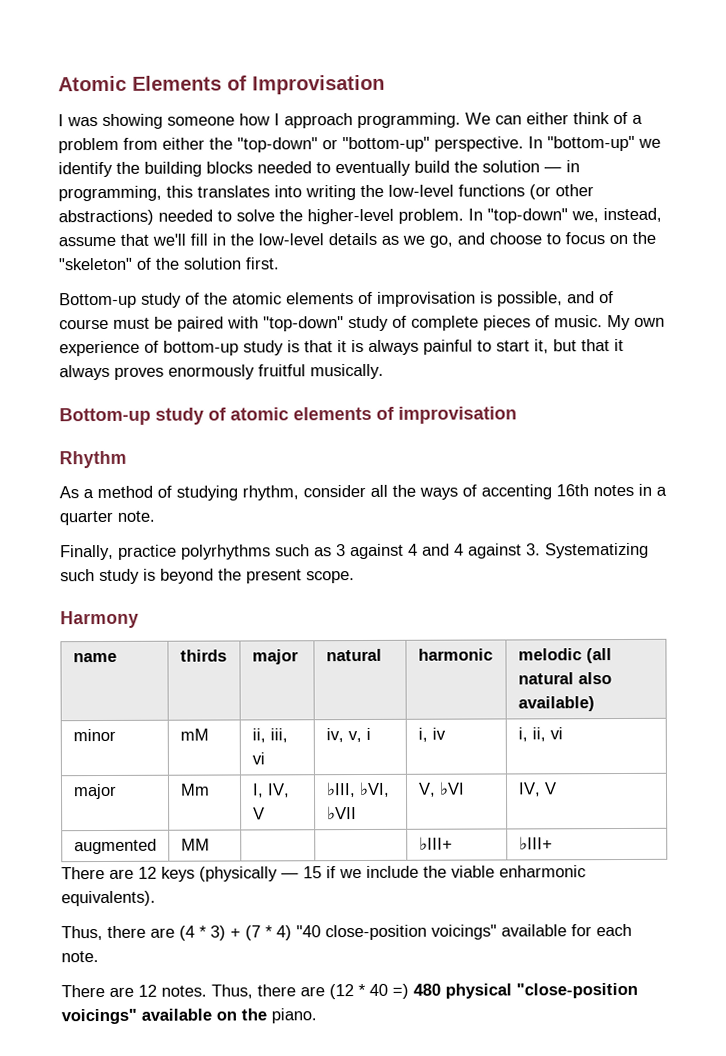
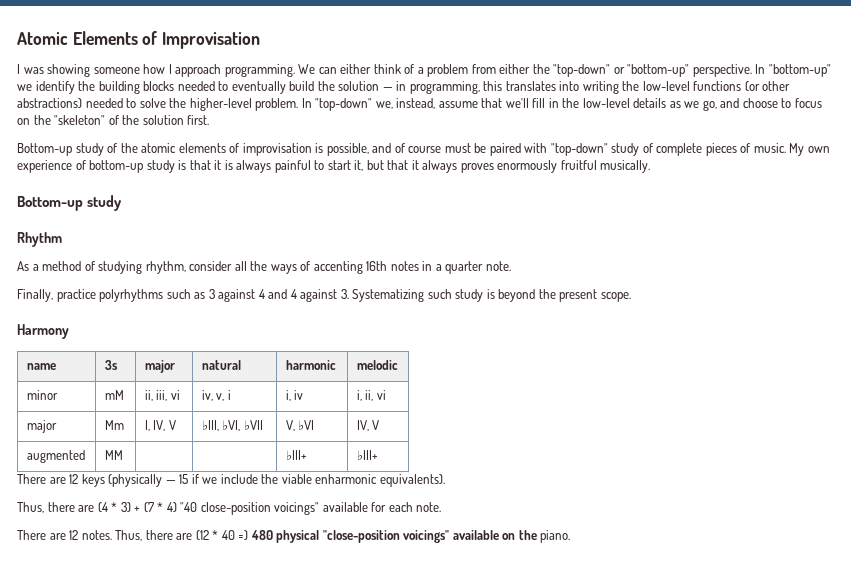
[208,406,517,424] of atomic elements of improvisation -> (123, 203) none
[179,649,227,662] thirds -> [104,360,118,370] 3s
[585,648,612,664] [517,672,612,685] [517,696,595,712] (all natural also available) -> (398, 365) none

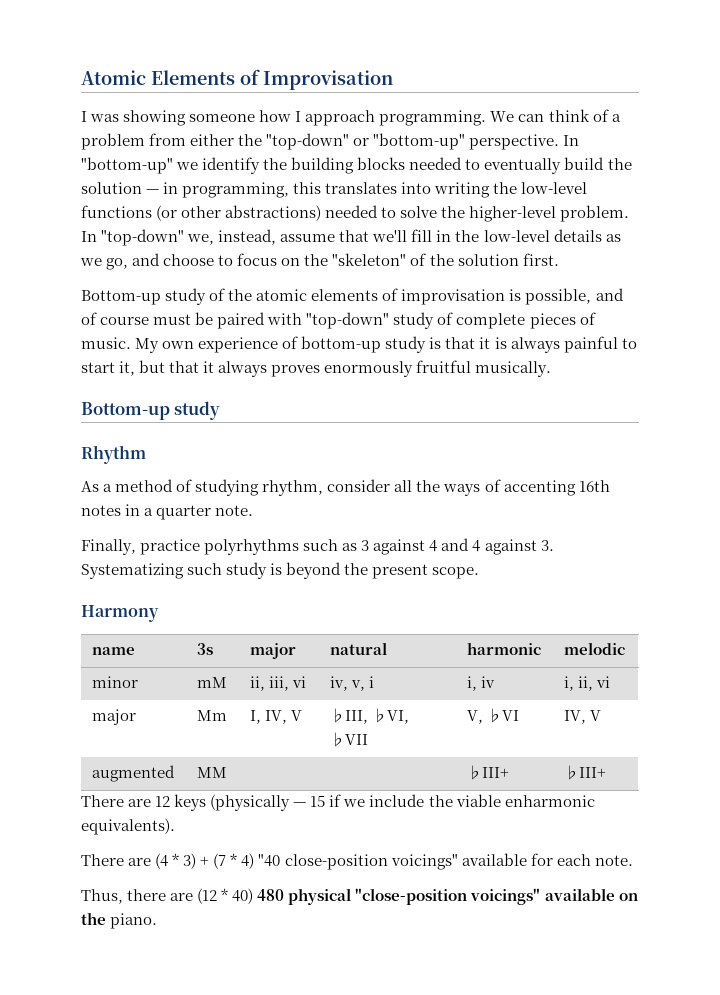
[340,64,372,74] either -> (545, 118) none
[17,502,75,513] Thus, there -> [81,854,124,866] There
[17,530,112,540] There are 12 notes. -> (633, 860) none
[221,530,249,540] 40 =) -> [232,888,254,904] 40)

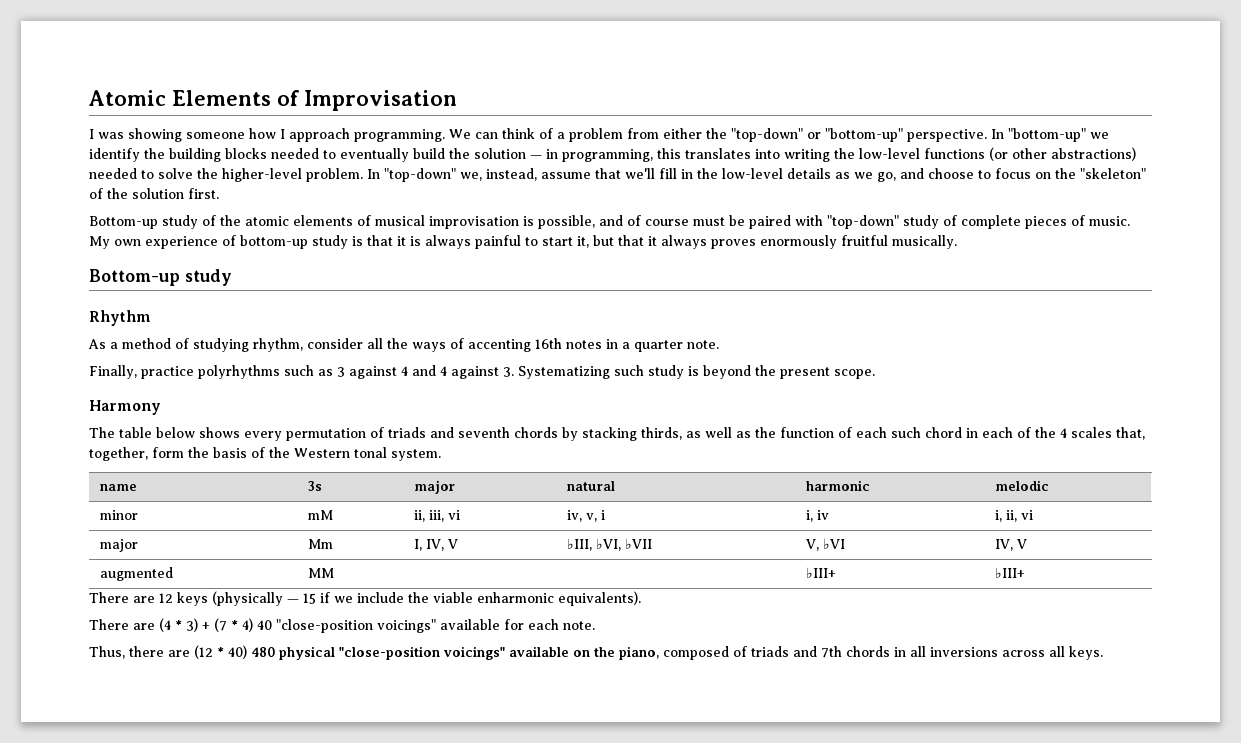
(399, 294) none -> [375,215,425,226] musical
(159, 613) none -> [89,427,1145,441] [89,447,441,461] // The table below shows every permutation of triads and seventh chords by stacking thirds, as well as the function of each such chord in each of the 4 scales that, together, form the basis of the Western tonal system.
[258,854,388,870] "40 close-position -> [257,619,373,633] 40 "close-position
[110,913,158,929] piano. -> [619,646,1103,660] piano, composed of triads and 7th chords in all inversions across all keys.

